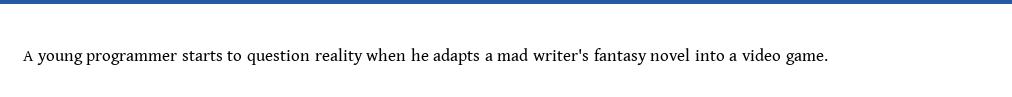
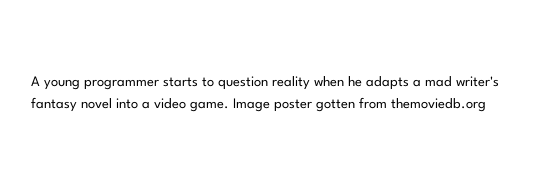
(828, 59) none -> [233,97,486,112] Image poster gotten from themoviedb.org

